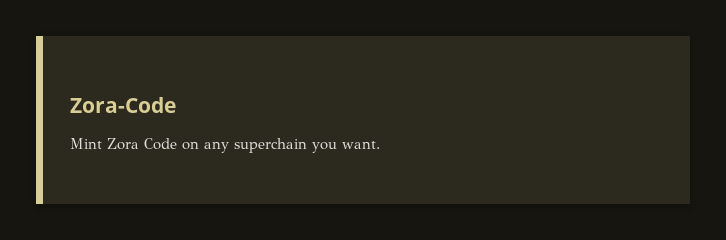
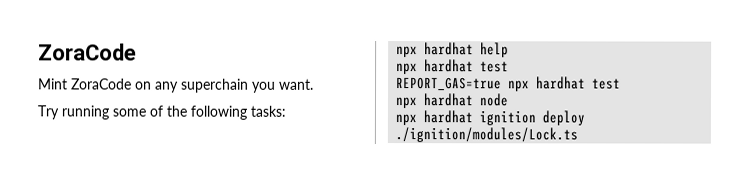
[70,97,176,113] Zora-Code -> [38,43,137,61] ZoraCode
[107,138,177,150] Zora Code -> [71,78,132,90] ZoraCode
(380, 145) none -> [37,105,286,120] [396,42,510,58] [396,59,510,75] [396,76,622,92] [395,93,510,109] [395,110,586,126] [395,127,579,143] // Try running some of the following tasks: // npx hardhat help // npx hardhat test // REPORT_GAS=true npx hardhat test // npx hardhat node // npx hardhat ignition deploy ./ignition/modules/Lock.ts

